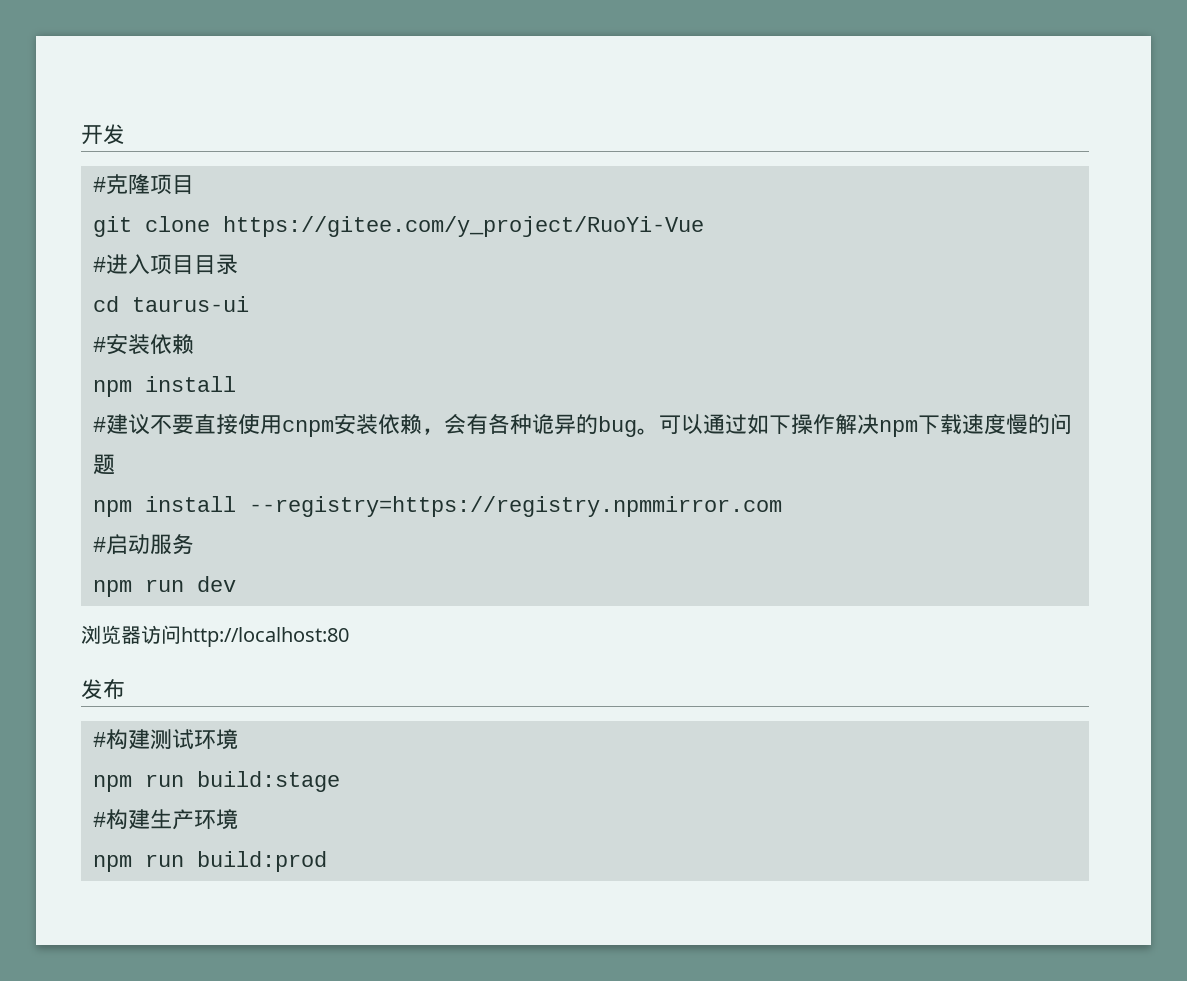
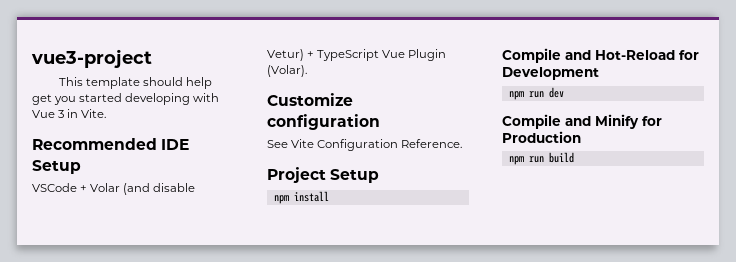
[81,124,125,145] [93,174,194,194] [93,216,704,237] [93,254,238,275] [93,296,249,312] [93,334,194,355] [93,376,236,397] [93,413,1072,437] [93,454,115,475] [93,496,782,517] [93,534,194,555] [93,576,236,597] [81,625,349,647] [81,679,125,699] [93,729,238,750] [93,771,340,792] [93,809,238,830] [93,851,327,872] 开发 // #克隆项目 // git clone https://gitee.com/y_project/RuoYi-Vue // #进入项目目录 // cd taurus-ui // #安装依赖 // npm install // #建议不要直接使用cnpm安装依赖，会有各种诡异的bug。可以通过如下操作解决npm下载速度慢的问题 // npm install --registry=https://registry.npmmirror.com // #启动服务 // npm run dev // 浏览器访问http://localhost:80 // 发布 // #构建测试环境 // npm run build:stage // #构建生产环境 // npm run build:prod -> [31,49,152,68] [58,77,213,89] [32,93,220,105] [32,109,107,118] [32,138,190,150] [32,160,81,174] [32,183,196,195] [267,49,447,61] [267,65,307,77] [267,93,353,106] [267,114,380,130] [267,139,463,151] [267,167,380,183] [273,191,329,204] [502,48,699,63] [502,67,599,80] [508,87,564,100] [502,114,662,129] [502,131,581,143] [508,152,574,165] vue3-project // This template should help get you started developing with Vue 3 in Vite. // Recommended IDE Setup // VSCode + Volar (and disable Vetur) + TypeScript Vue Plugin (Volar). // Customize configuration // See Vite Configuration Reference. // Project Setup // npm install // Compile and Hot-Reload for Development // npm run dev // Compile and Minify for Production // npm run build

